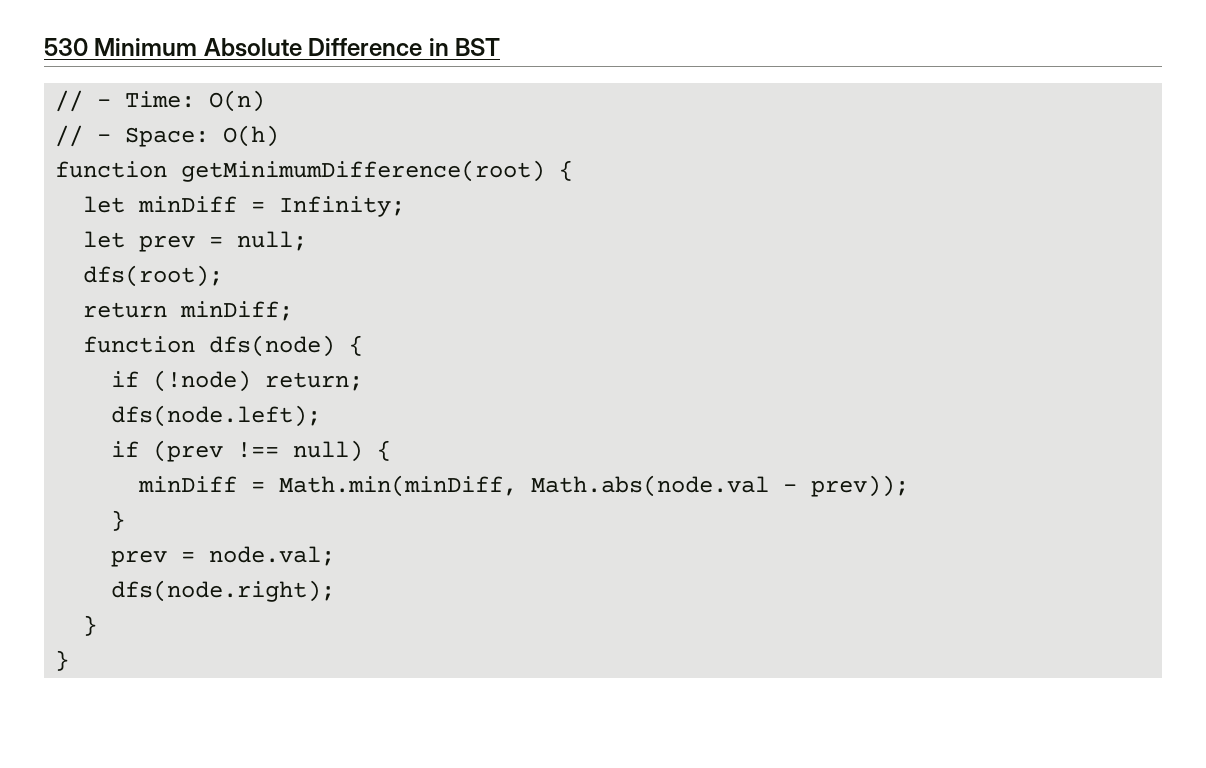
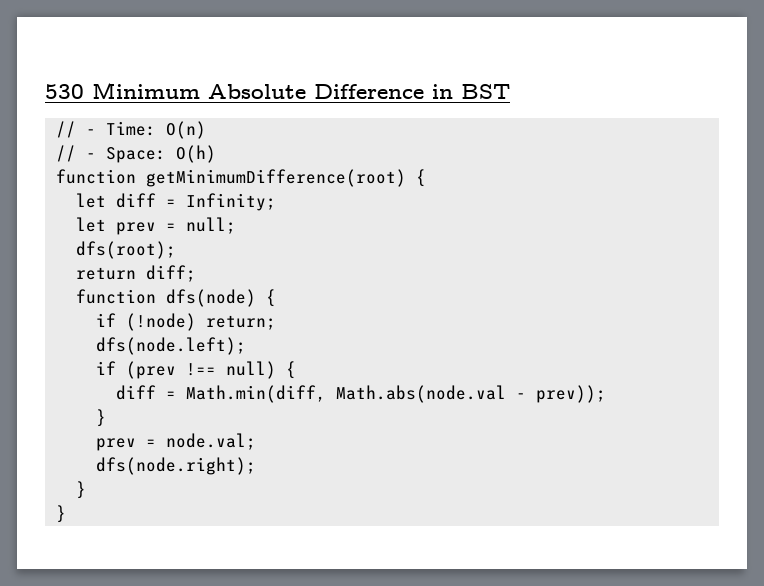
[138,196,238,212] minDiff -> [115,193,156,208] diff
[180,301,294,321] minDiff; -> [145,265,196,282] diff;
[138,475,518,497] minDiff = Math.min(minDiff, -> [115,385,326,403] diff = Math.min(diff,

